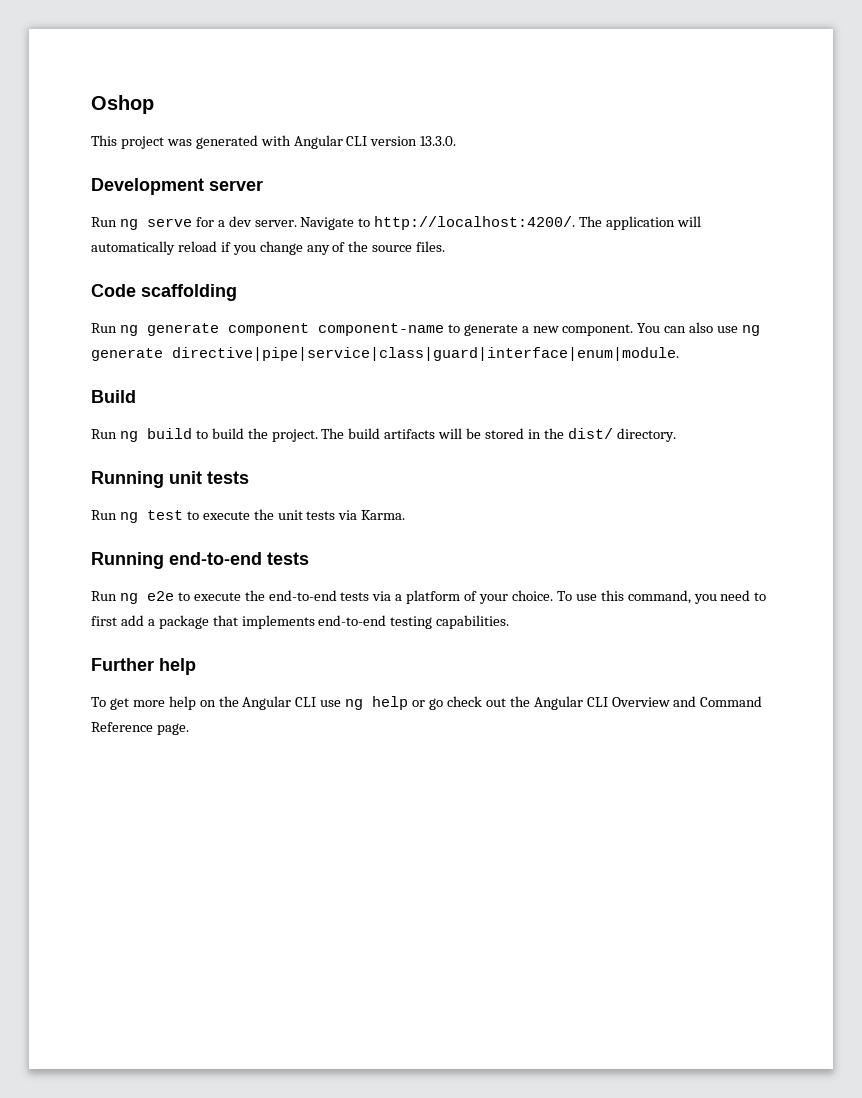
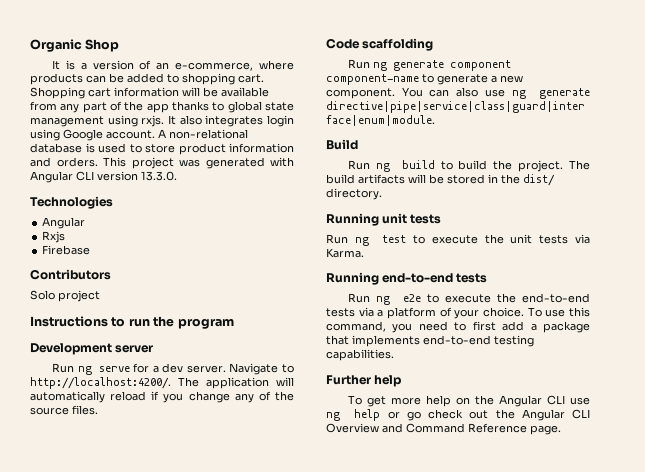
[91,95,154,114] Oshop // -> [30,39,120,52] [52,60,294,71] [30,73,264,85] [30,87,269,99] [30,101,294,113] [30,115,294,127] [30,129,248,141] [30,143,294,155] [30,157,98,167] Organic Shop // It is a version of an e-commerce, where products can be added to shopping cart. Shopping cart information will be available from any part of the app thanks to global state management using rxjs. It also integrates login using Google account. A non-relational database is used to store product information and orders.
(457, 141) none -> [30,196,113,209] [42,217,86,229] [42,231,66,243] [42,245,91,255] [30,269,111,280] [30,290,100,302] [30,316,234,329] // Technologies // Angular // Rxjs // Firebase // Contributors // Solo project // Instructions to run the program

